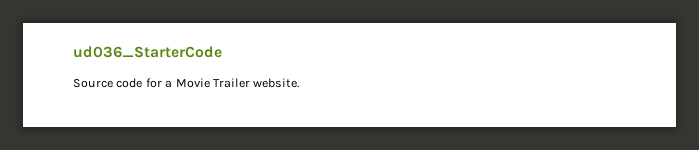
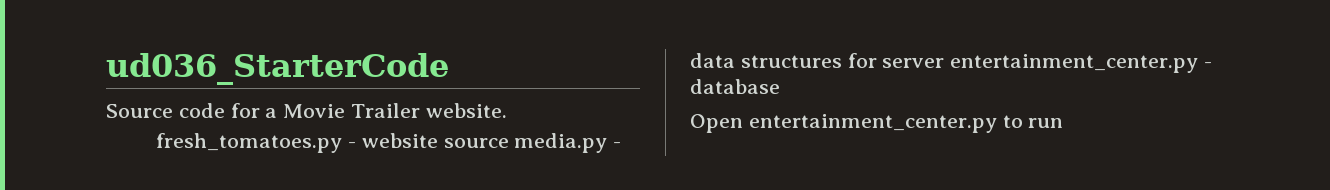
(300, 83) none -> [156,133,622,153] [690,53,1213,73] [690,79,780,94] [690,114,1064,133] // fresh_tomatoes.py - website source media.py - data structures for server entertainment_center.py - database // Open entertainment_center.py to run

